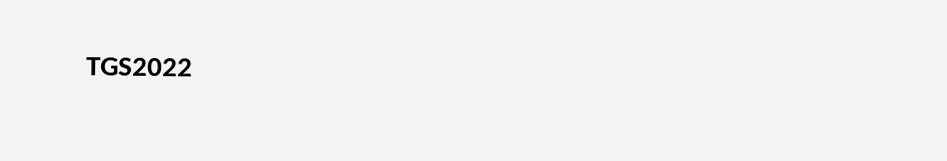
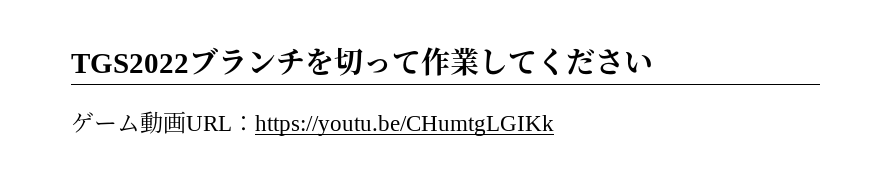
(193, 67) none -> [189,47,653,76] [71,111,554,136] ブランチを切って作業してください // ゲーム動画URL：https://youtu.be/CHumtgLGIKk

